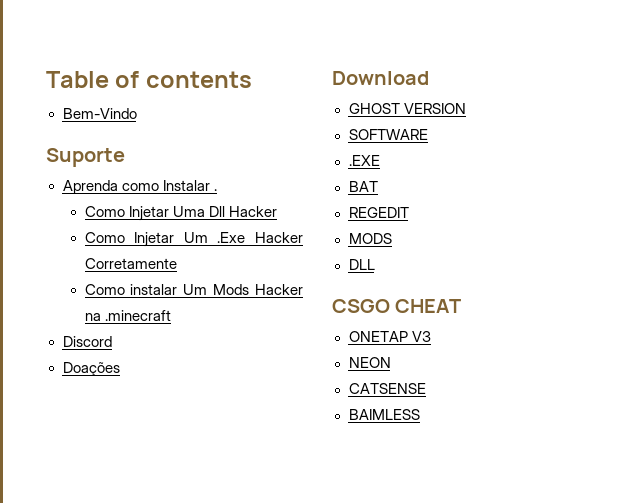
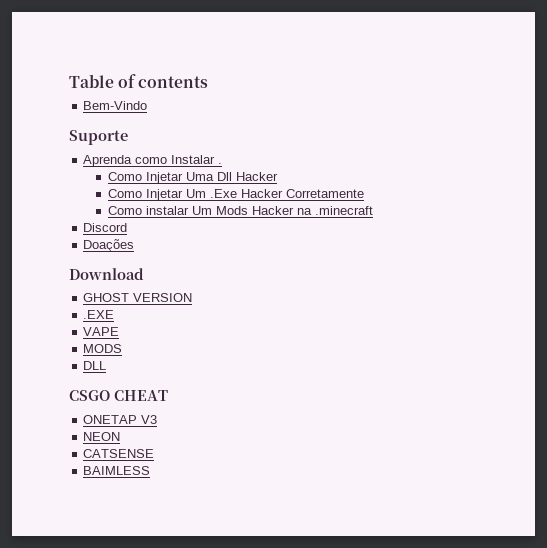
[348,129,428,140] // SOFTWARE -> (193, 297) none
[348,181,378,192] [348,207,409,218] BAT // REGEDIT -> [83,327,120,336] VAPE

